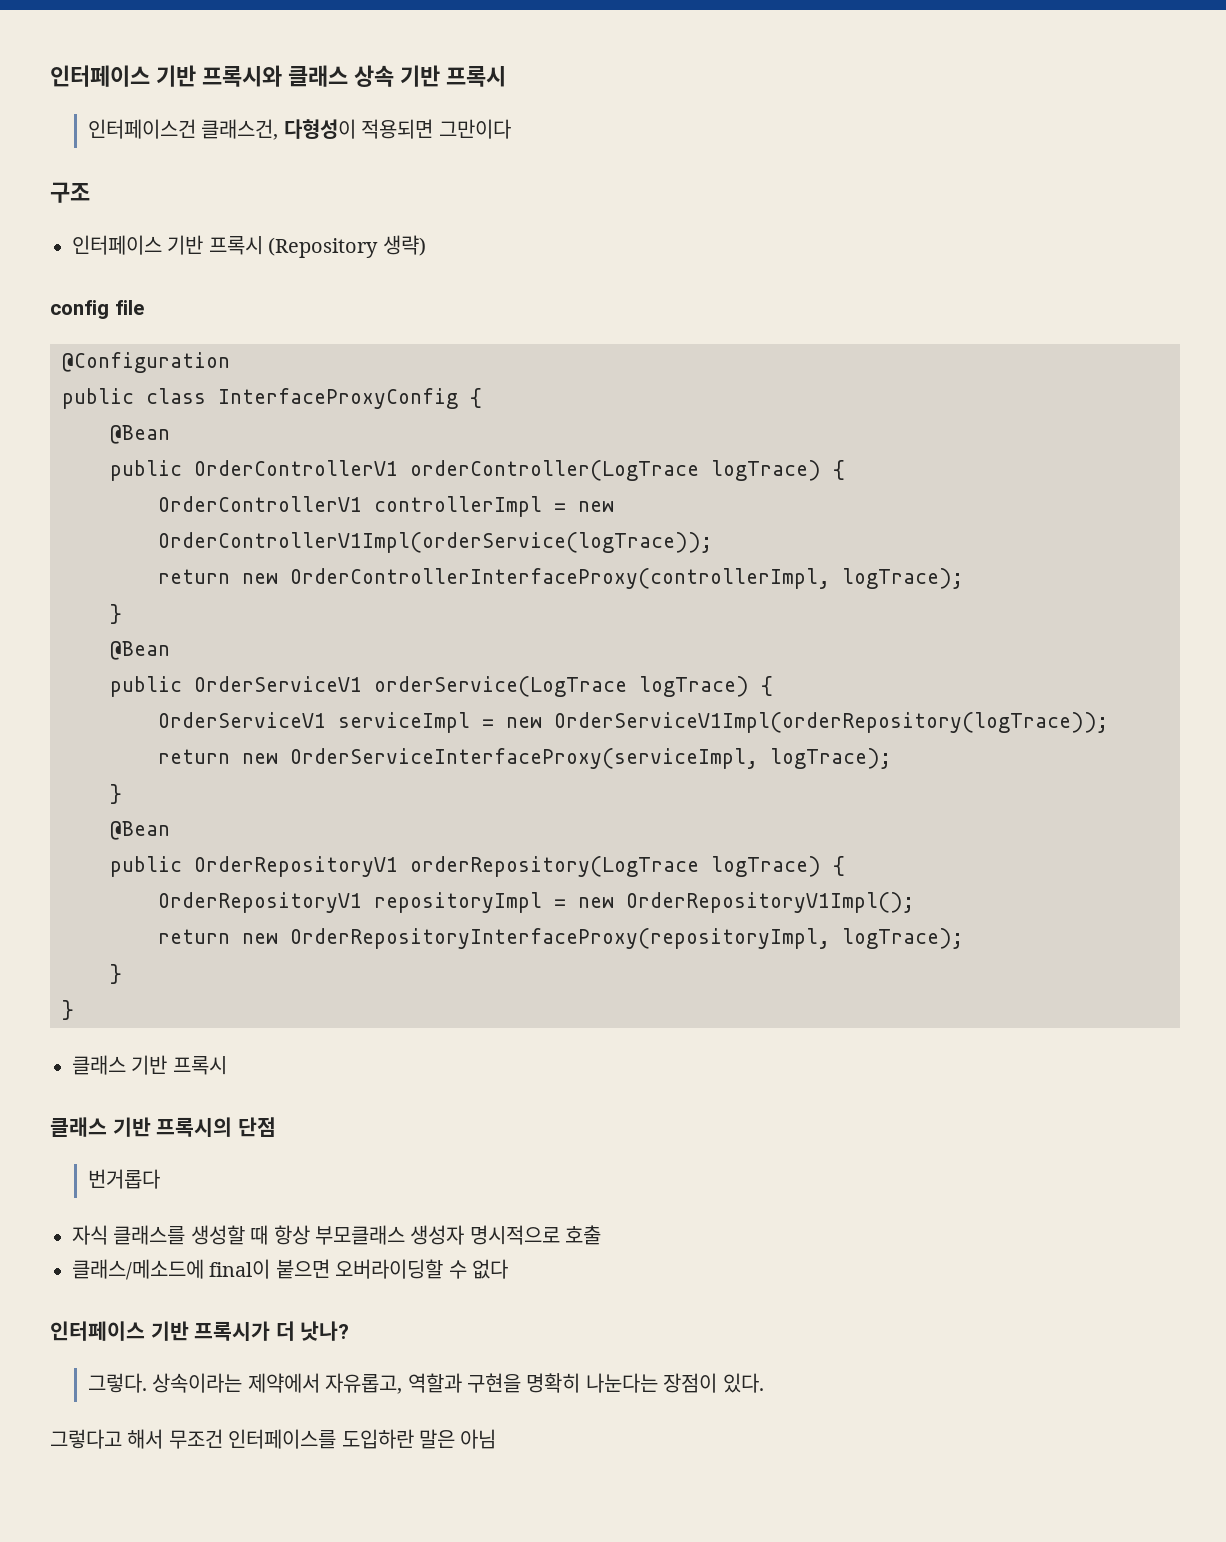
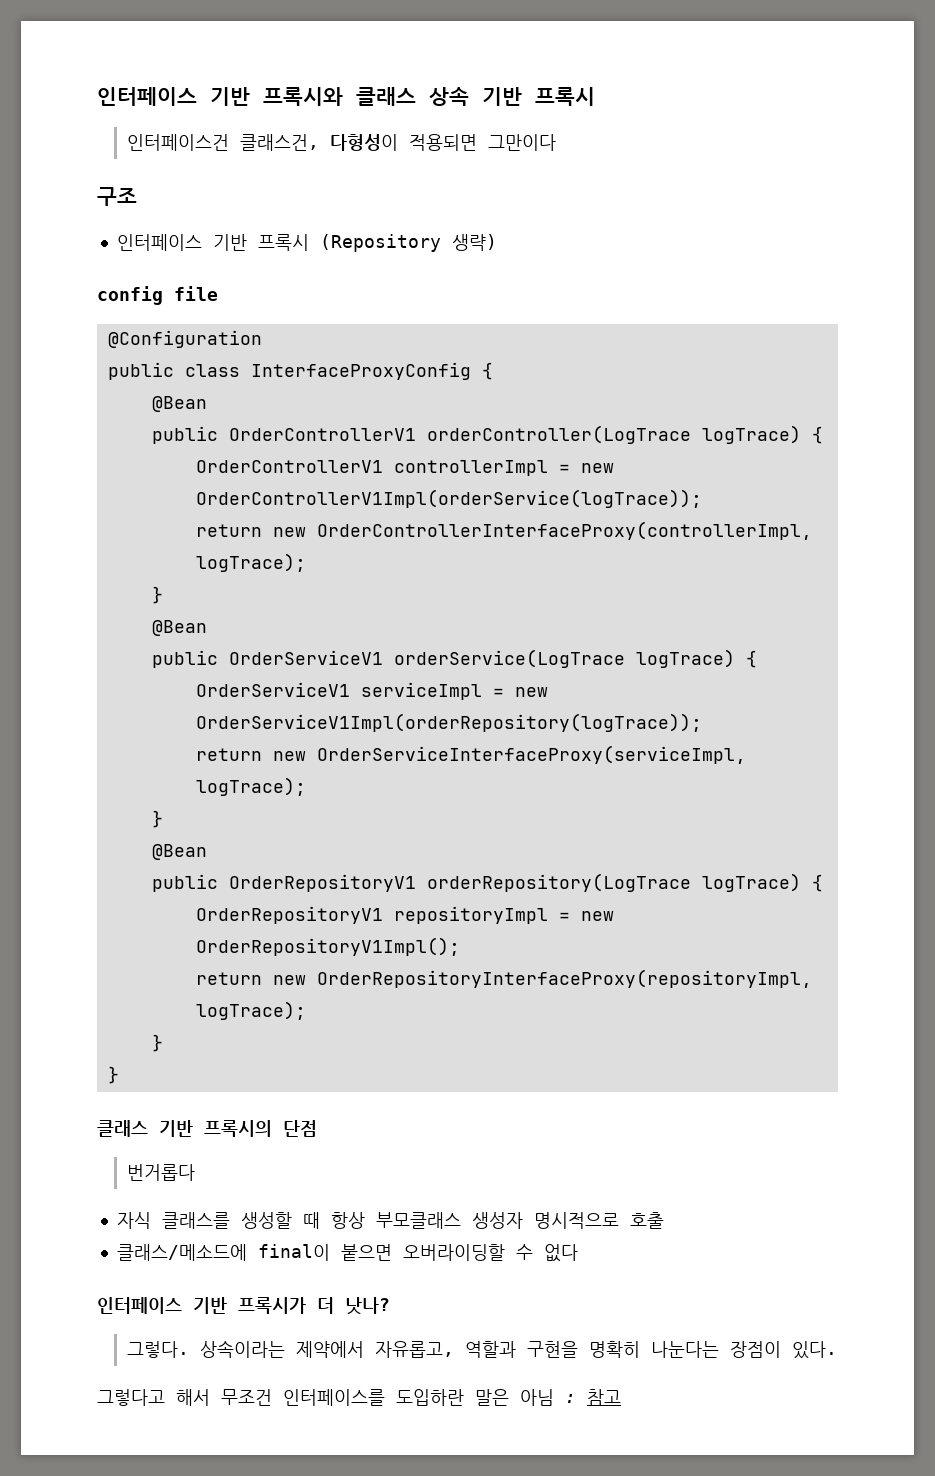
[72,1055,227,1075] // 클래스 기반 프록시 -> (119, 1075) none
(497, 1439) none -> [565,1389,621,1406] : 참고

